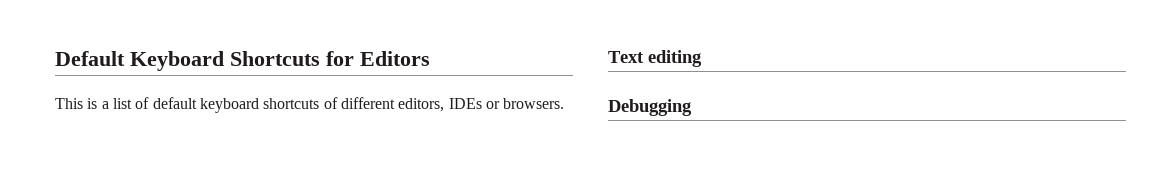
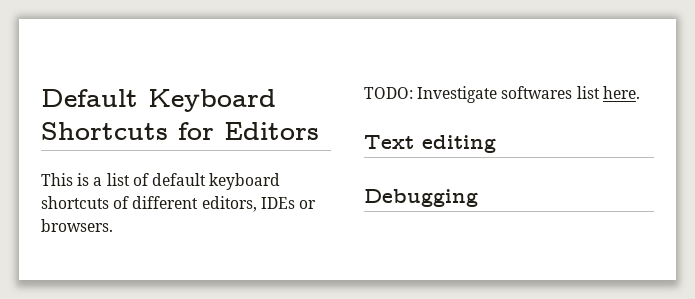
(565, 103) none -> [364,86,640,103] // TODO: Investigate softwares list here.

